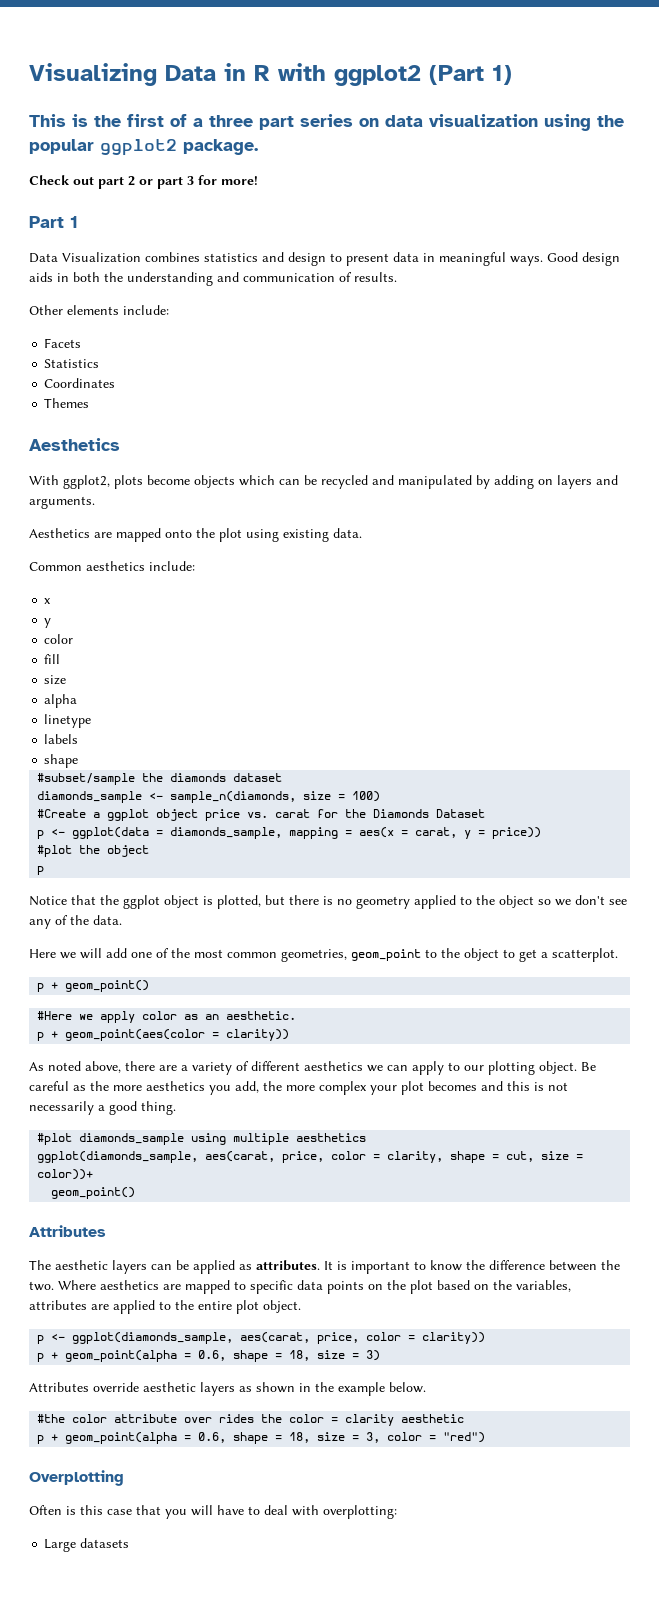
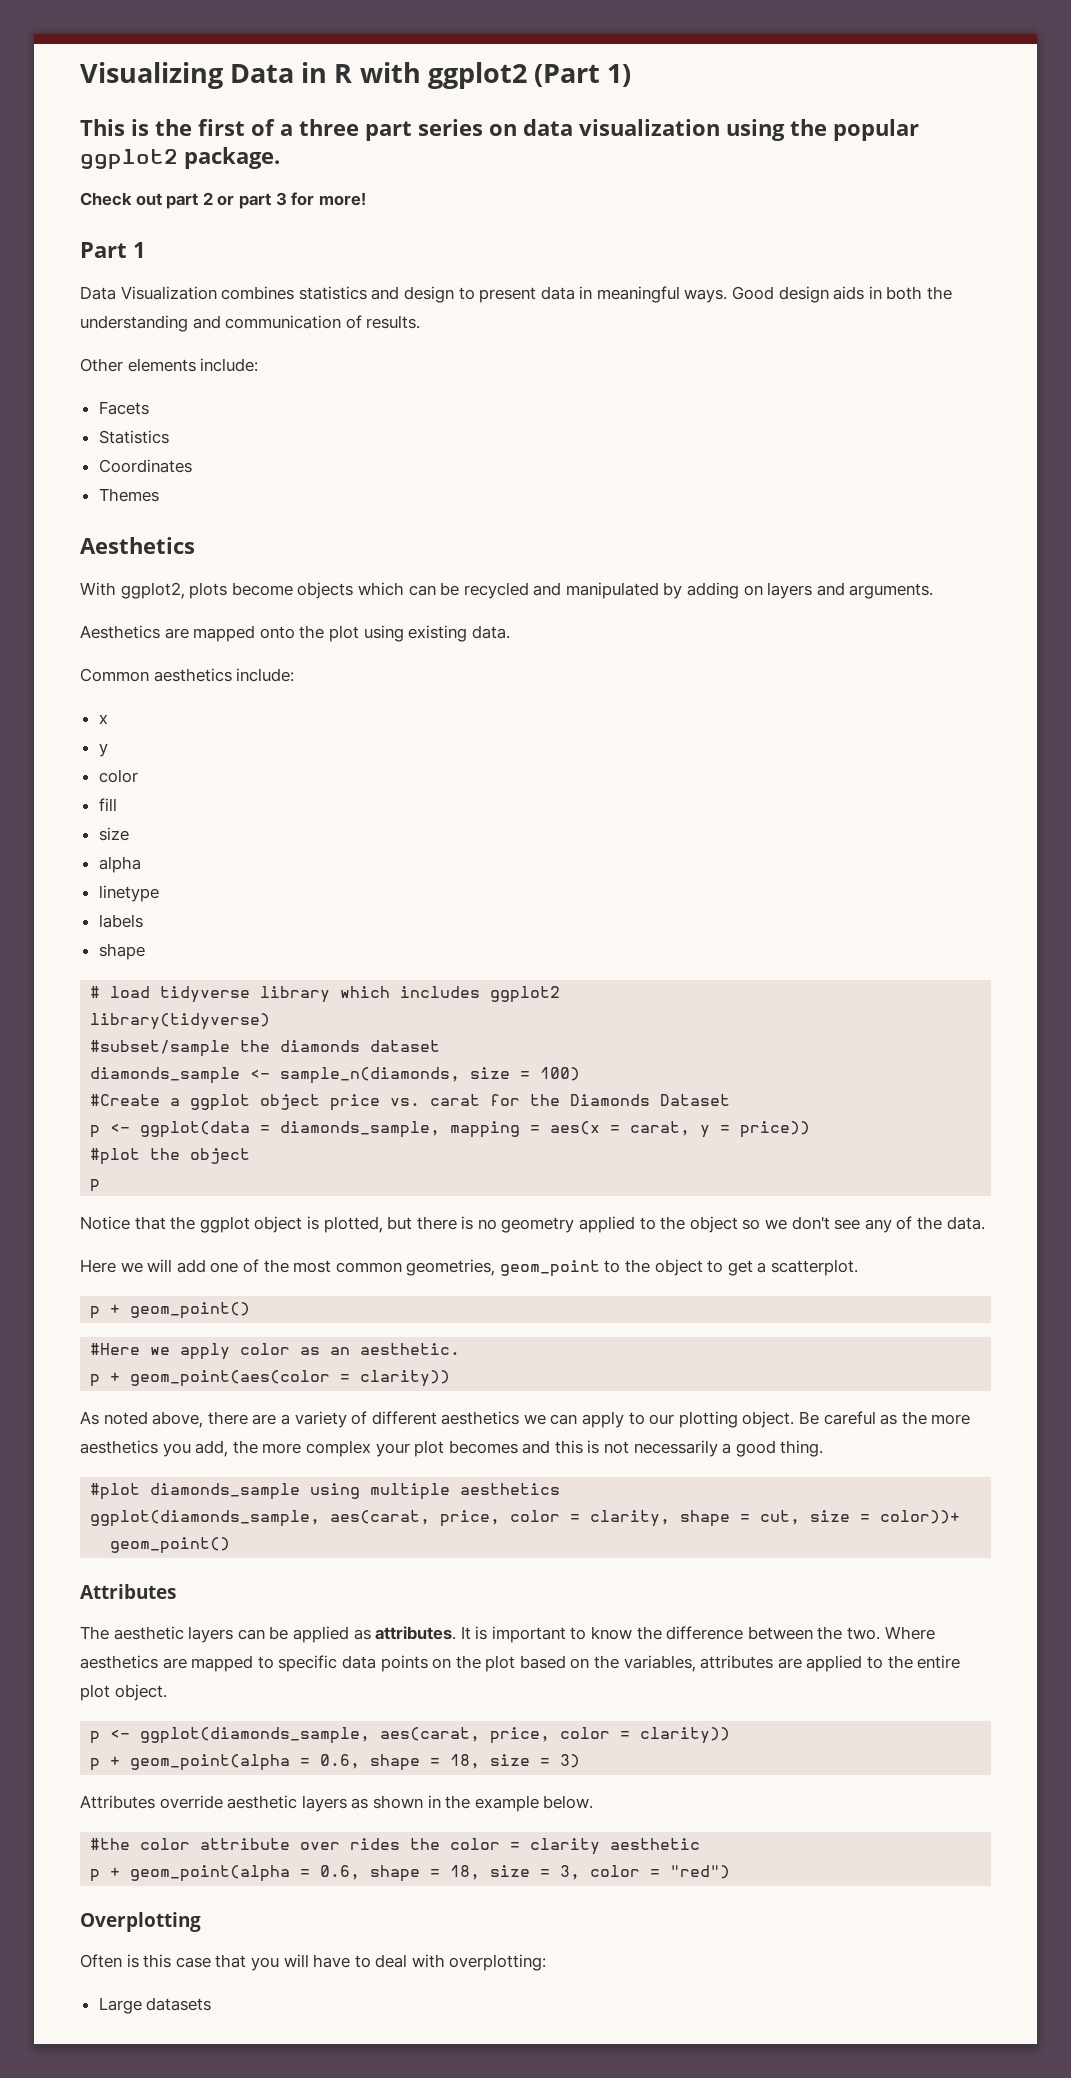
(79, 761) none -> [90,986,561,1003] [90,1013,271,1030] // # load tidyverse library which includes ggplot2 // library(tidyverse)

